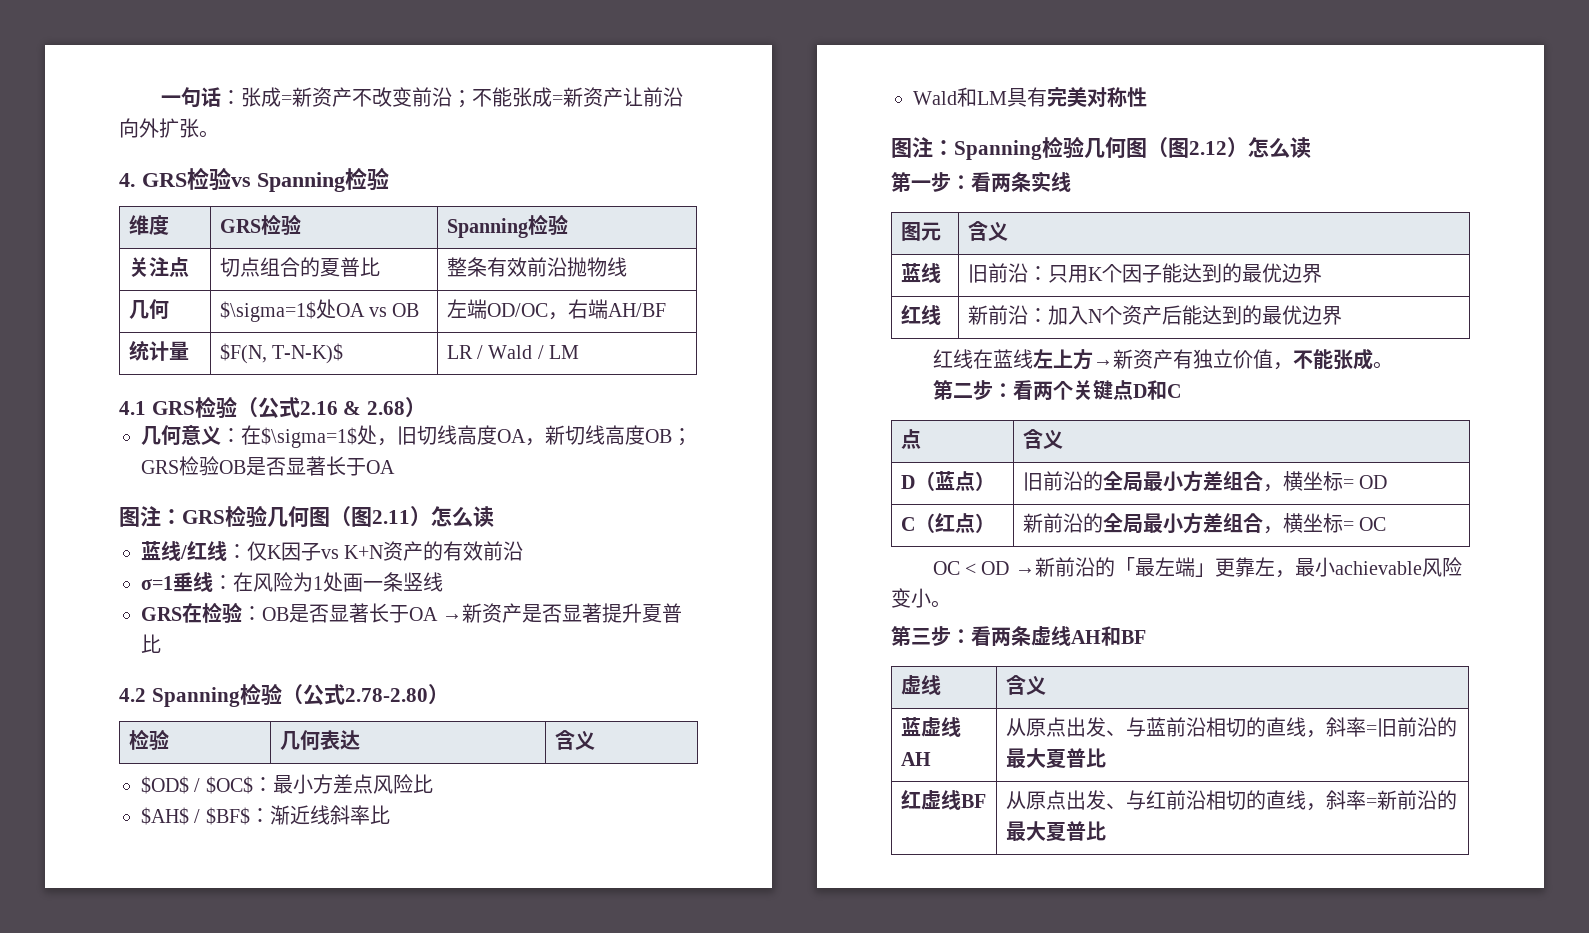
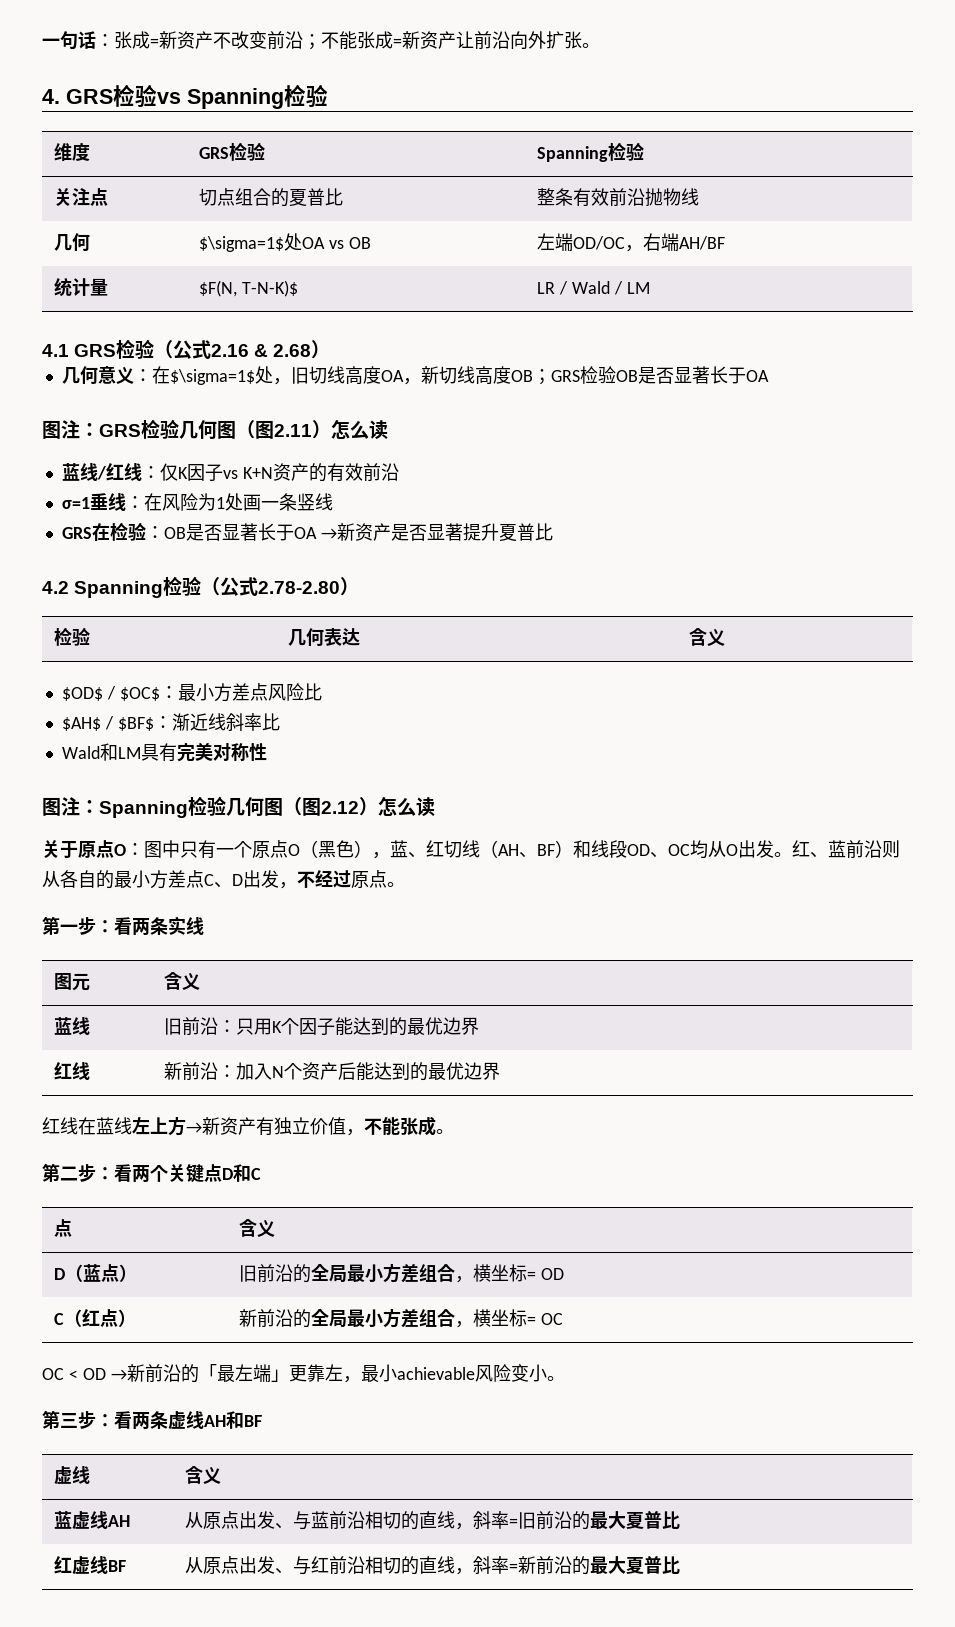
(1311, 147) none -> [42,840,900,859] [42,870,405,889] // 关于原点O：图中只有一个原点O（黑色），蓝、红切线（AH、BF）和线段OD、OC均从O出发。红、蓝前沿则从各自的最小方差点C、D出发，不经过原点。

